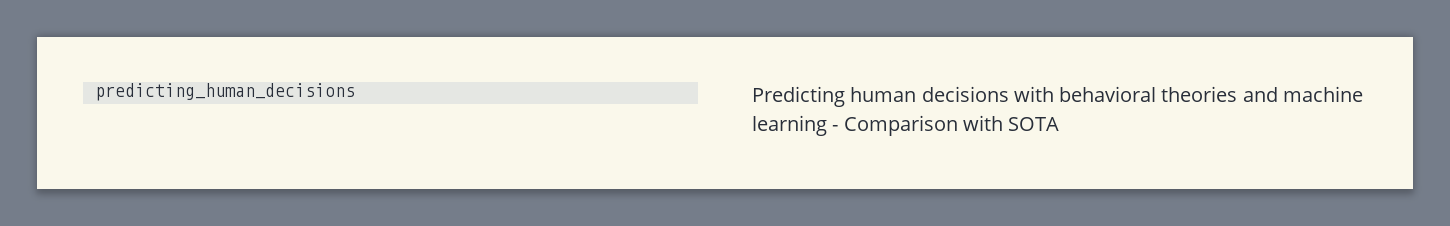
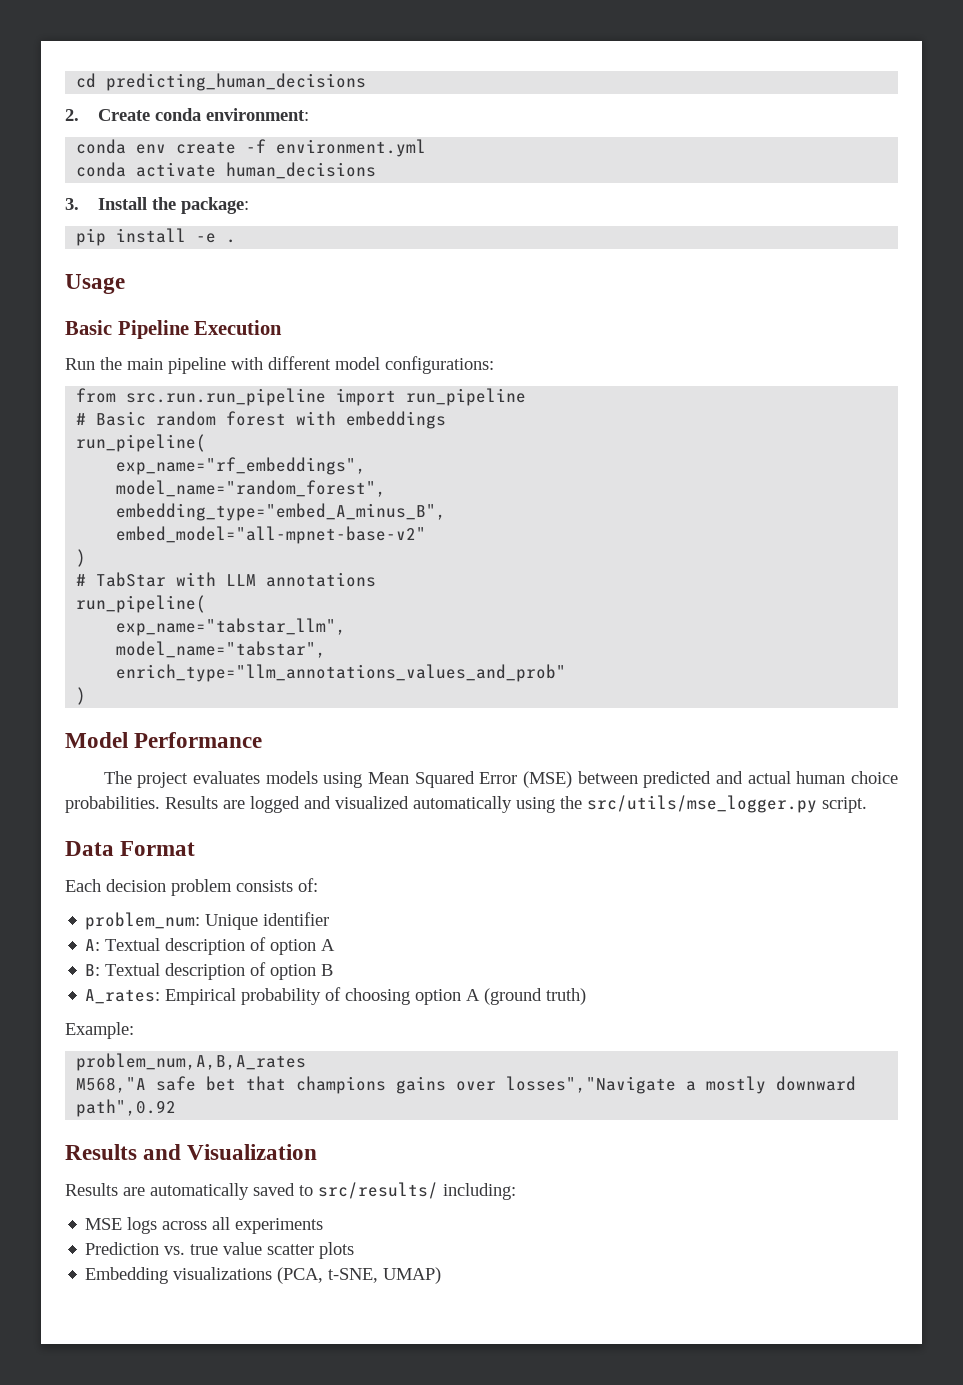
(94, 92) none -> [76,73,97,88] cd
[752,86,1363,107] [752,115,1060,136] Predicting human decisions with behavioral theories and machine learning - Comparison with SOTA -> [65,108,309,121] [76,139,427,157] [76,162,377,179] [65,197,249,214] [76,228,237,246] [65,274,125,294] [65,320,283,339] [65,356,494,374] [76,388,527,406] [76,411,447,429] [76,434,207,452] [116,457,367,475] [116,480,387,497] [116,503,447,521] [116,526,427,544] [76,549,87,567] [76,572,377,587] [76,595,207,613] [116,618,347,636] [116,641,327,658] [116,664,567,682] [76,687,87,705] [65,732,263,748] [103,771,898,788] [65,795,867,813] [65,841,196,856] [65,878,318,896] [85,912,330,930] [85,937,336,955] [85,962,334,980] [85,987,587,1005] [65,1022,134,1039] [76,1053,307,1071] [76,1076,857,1094] [76,1099,177,1117] [65,1144,318,1160] [65,1182,516,1200] [85,1217,324,1234] [85,1242,355,1259] [85,1267,442,1284] 2. Create conda environment: // conda env create -f environment.yml // conda activate human_decisions // 3. Install the package: // pip install -e . // Usage // Basic Pipeline Execution // Run the main pipeline with different model configurations: // from src.run.run_pipeline import run_pipeline // # Basic random forest with embeddings // run_pipeline( // exp_name="rf_embeddings", // model_name="random_forest", // embedding_type="embed_A_minus_B", // embed_model="all-mpnet-base-v2" // ) // # TabStar with LLM annotations // run_pipeline( // exp_name="tabstar_llm", // model_name="tabstar", // enrich_type="llm_annotations_values_and_prob" // ) // Model Performance // The project evaluates models using Mean Squared Error (MSE) between predicted and actual human choice probabilities. Results are logged and visualized automatically using the src/utils/mse_logger.py script. // Data Format // Each decision problem consists of: // problem_num: Unique identifier // A: Textual description of option A // B: Textual description of option B // A_rates: Empirical probability of choosing option A (ground truth) // Example: // problem_num,A,B,A_rates // M568,"A safe bet that champions gains over losses","Navigate a mostly downward path",0.92 // Results and Visualization // Results are automatically saved to src/results/ including: // MSE logs across all experiments // Prediction vs. true value scatter plots // Embedding visualizations (PCA, t-SNE, UMAP)

